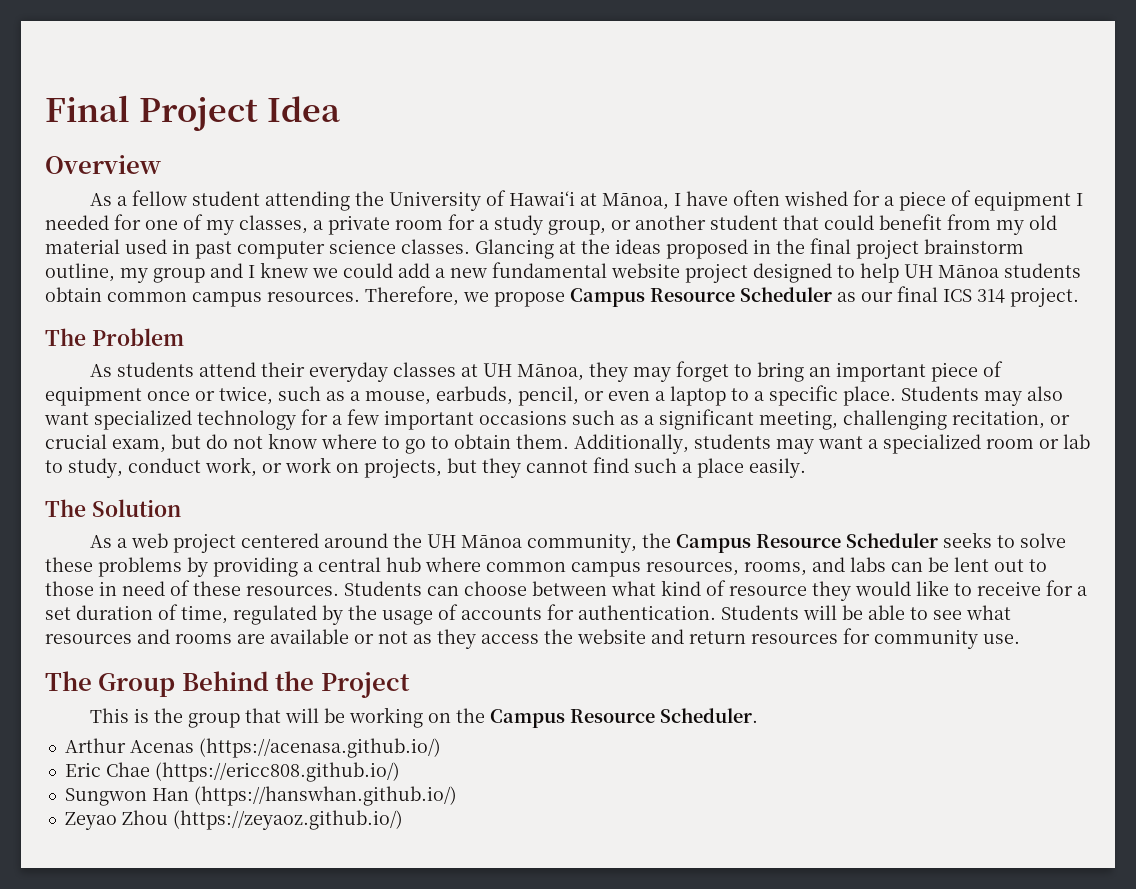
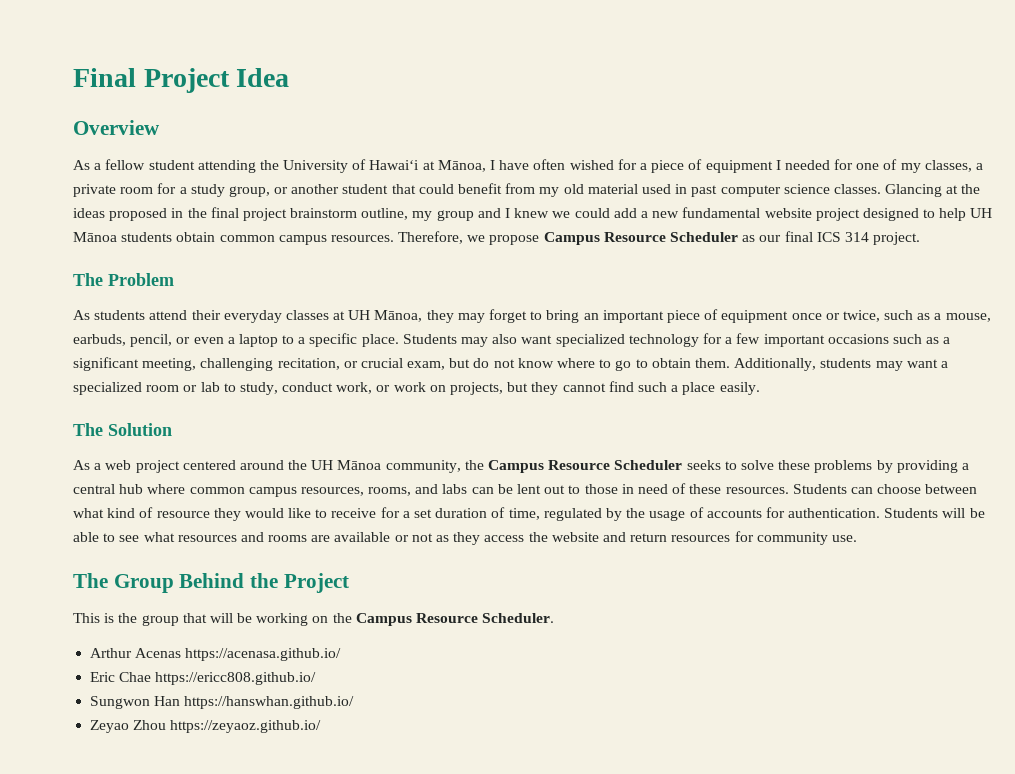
[198,738,441,758] (https://acenasa.github.io/) -> [185,648,342,661] https://acenasa.github.io/
[154,762,400,782] (https://ericc808.github.io/) -> [155,672,317,685] https://ericc808.github.io/
[193,786,457,806] (https://hanswhan.github.io/) -> [184,696,355,709] https://hanswhan.github.io/
[172,810,403,830] (https://zeyaoz.github.io/) -> [170,720,322,733] https://zeyaoz.github.io/

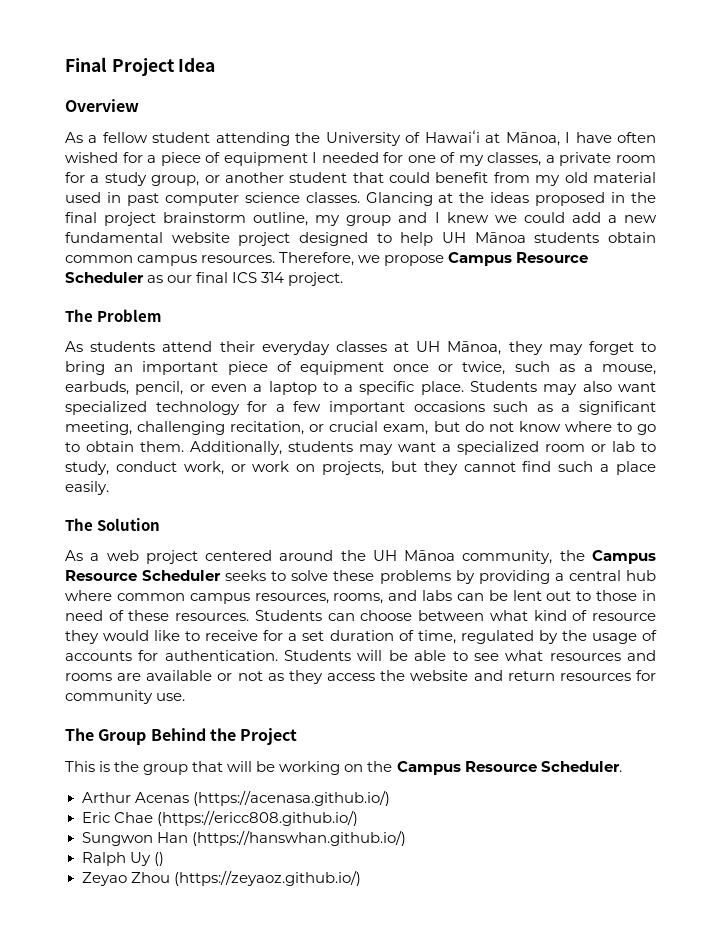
[185,648,342,661] https://acenasa.github.io/ -> [192,790,390,806] (https://acenasa.github.io/)
[155,672,317,685] https://ericc808.github.io/ -> [156,810,358,826] (https://ericc808.github.io/)
[184,696,355,709] https://hanswhan.github.io/ -> [191,830,406,846] [81,852,164,866] (https://hanswhan.github.io/) // Ralph Uy ()
[170,720,322,733] https://zeyaoz.github.io/ -> [173,870,361,886] (https://zeyaoz.github.io/)

